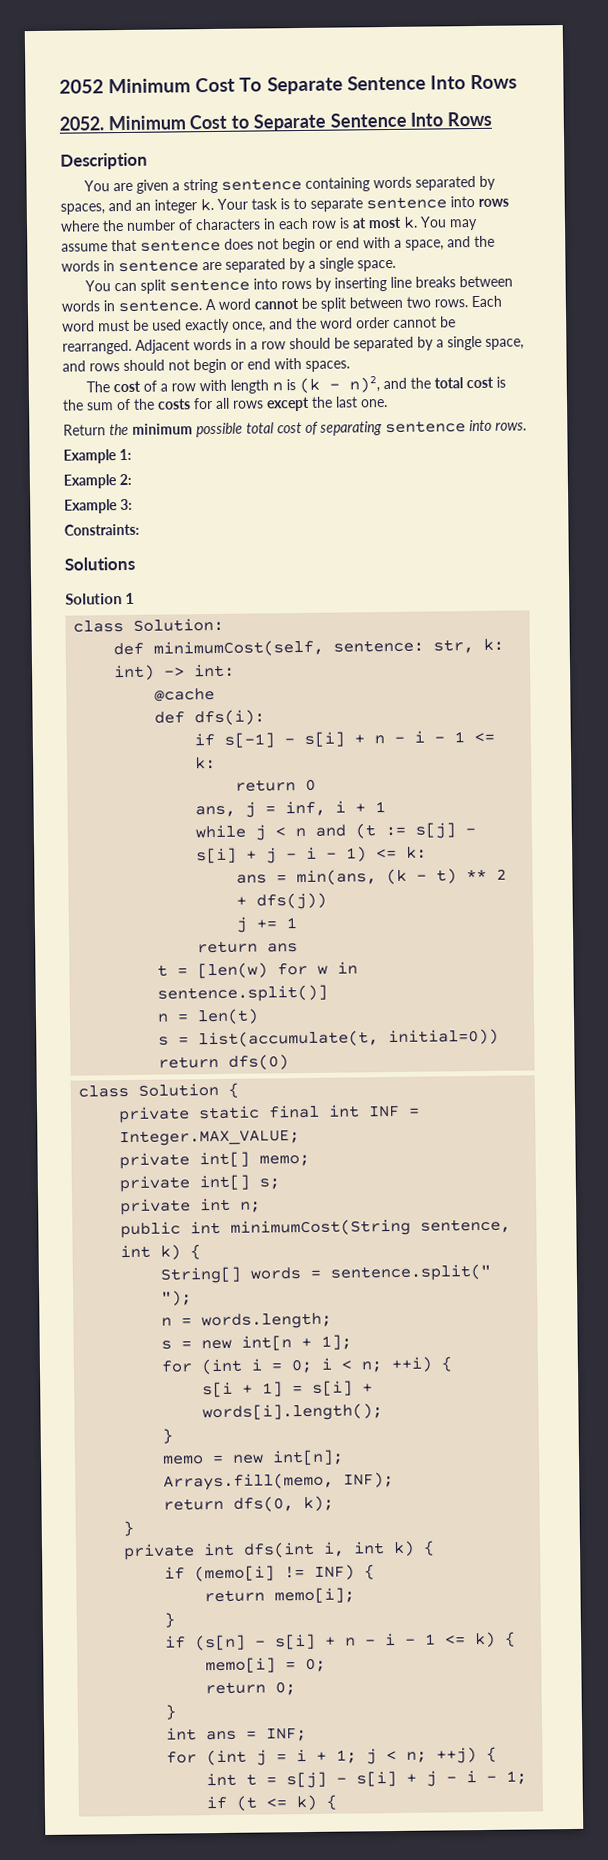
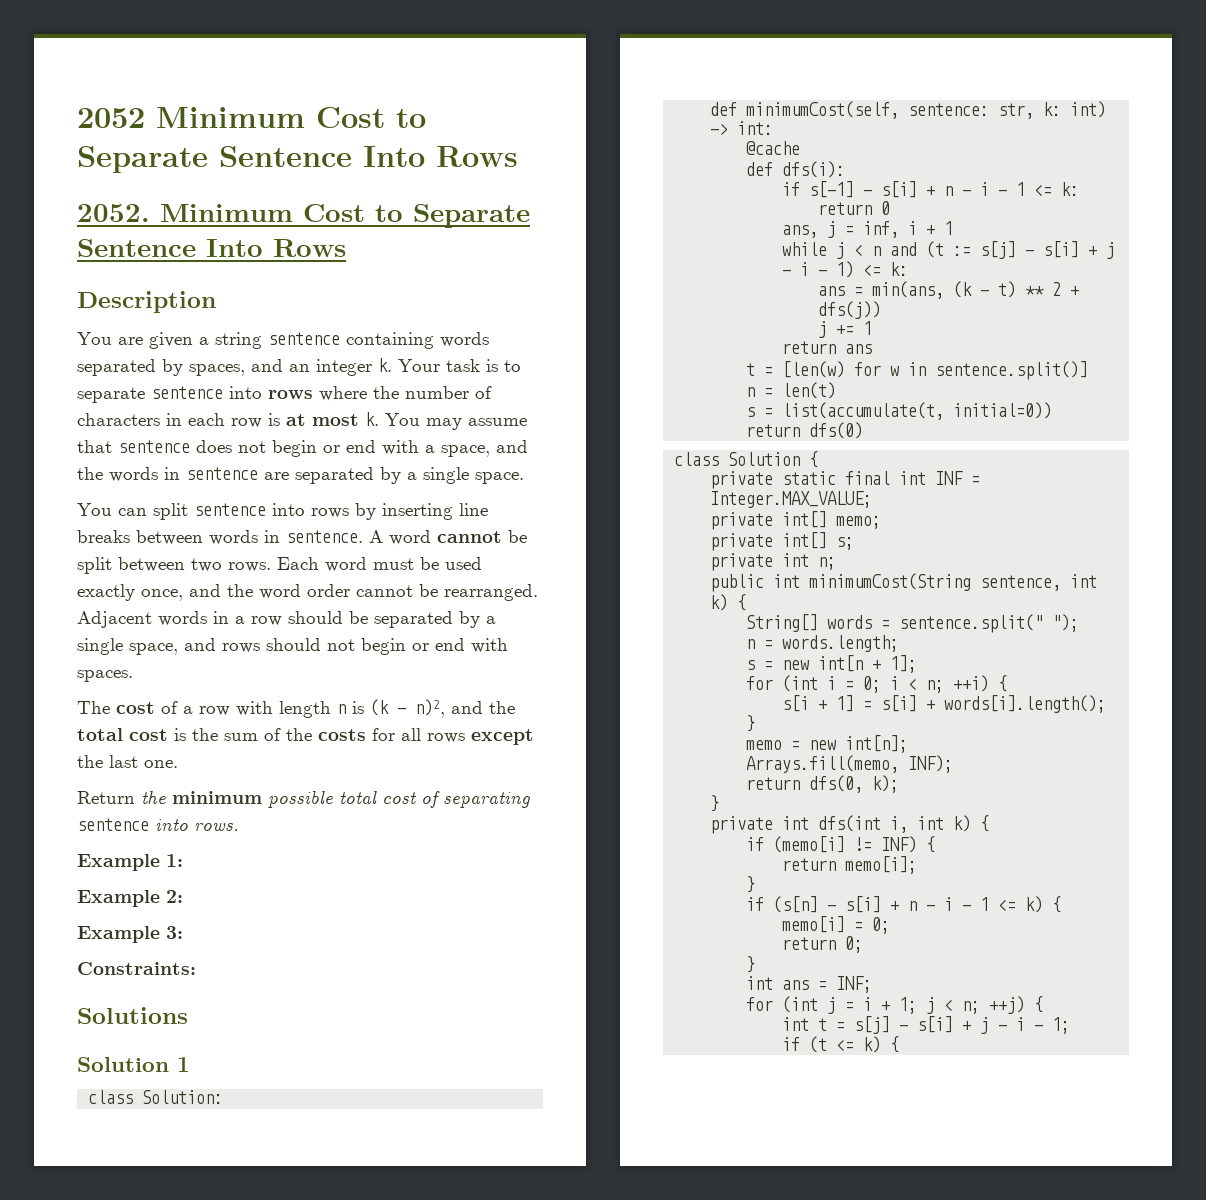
[239,77,263,92] To -> [396,109,426,128] to

